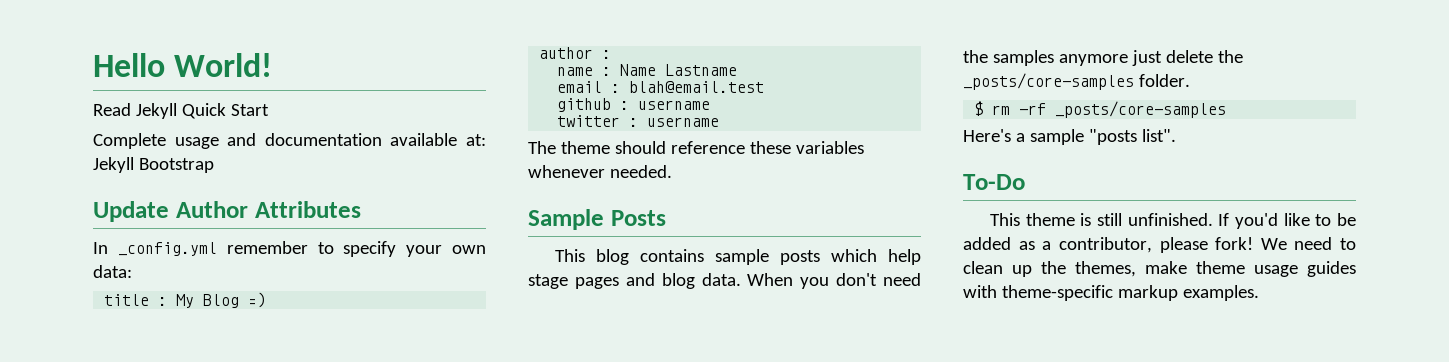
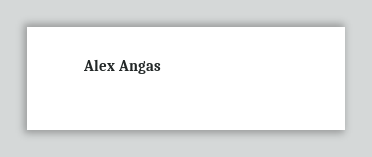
[93,53,273,77] [93,103,269,119] [93,133,486,149] [93,157,214,173] [93,201,361,222] [93,241,486,257] [93,265,132,278] [104,292,267,308] [539,47,612,59] [557,64,738,76] [557,81,765,93] [557,98,711,112] [557,115,720,127] [528,141,864,154] [528,165,672,178] [528,209,666,230] [555,249,922,265] [528,273,921,289] [963,50,1243,66] [963,73,1190,90] [974,101,1227,118] [963,129,1176,145] [963,174,1025,190] [990,213,1356,229] [963,237,1356,253] [963,261,1356,277] [963,285,1259,301] Hello World! // Read Jekyll Quick Start // Complete usage and documentation available at: Jekyll Bootstrap // Update Author Attributes // In _config.yml remember to specify your own data: // title : My Blog =) // author : // name : Name Lastname // email : blah@email.test // github : username // twitter : username // The theme should reference these variables whenever needed. // Sample Posts // This blog contains sample posts which help stage pages and blog data. When you don't need the samples anymore just delete the _posts/core-samples folder. // $ rm -rf _posts/core-samples // Here's a sample "posts list". // To-Do // This theme is still unfinished. If you'd like to be added as a contributor, please fork! We need to clean up the themes, make theme usage guides with theme-specific markup examples. -> [83,59,161,74] Alex Angas

